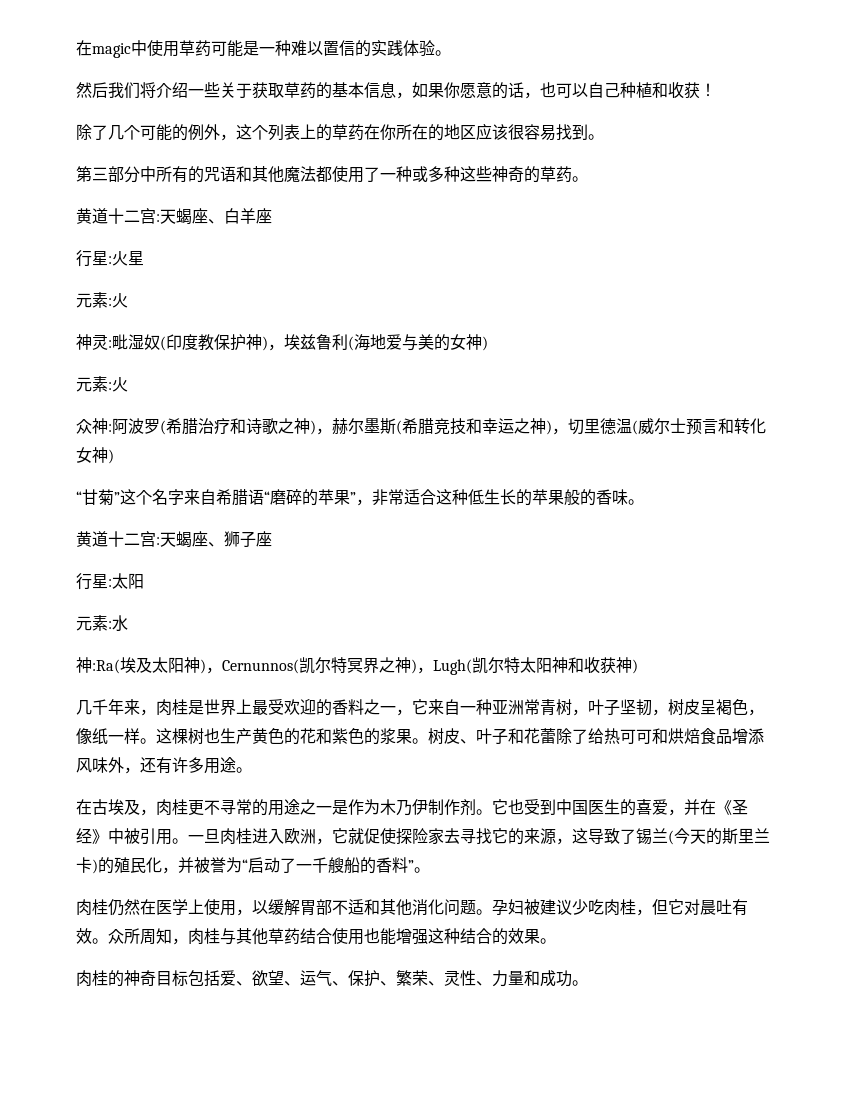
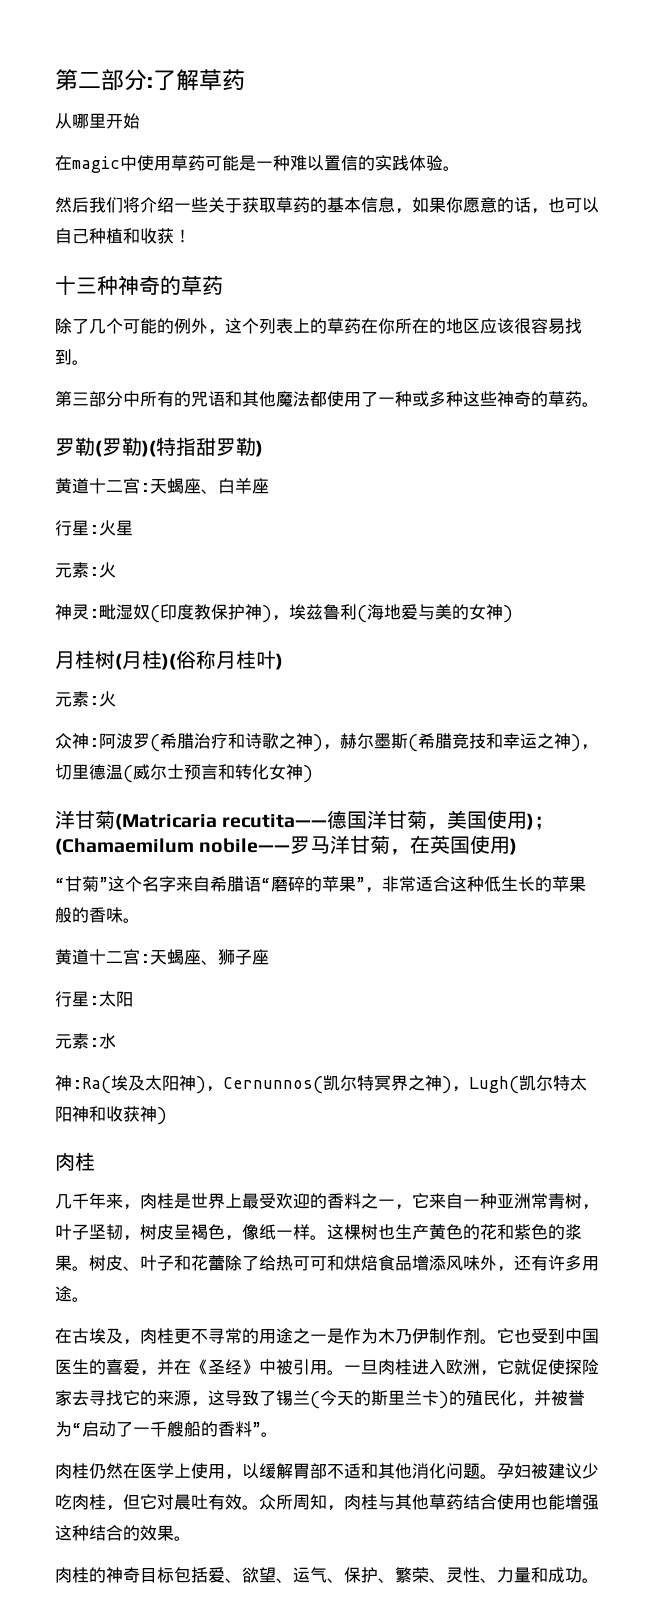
(76, 48) none -> [55,69,245,91] [55,113,140,129] 第二部分:了解草药 // 从哪里开始 //
(716, 90) none -> [55,275,223,295] // 十三种神奇的草药
(588, 179) none -> [55,437,263,457] // 罗勒(罗勒)(特指甜罗勒)
(488, 343) none -> [55,650,283,670] // 月桂树(月桂)(俗称月桂叶)
(114, 456) none -> [55,810,555,830] [55,835,518,855] // 洋甘菊(Matricaria recutita——德国洋甘菊，美国使用)；(Chamaemilum nobile——罗马洋甘菊，在英国使用)
(638, 666) none -> [55,1152,95,1171] // 肉桂

